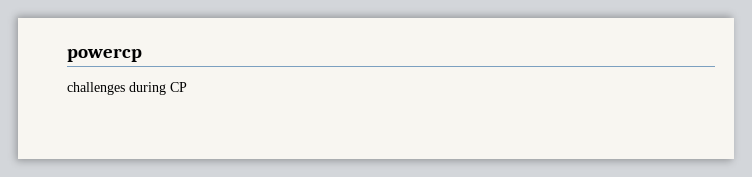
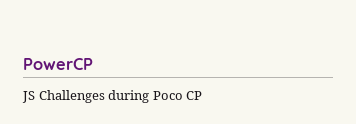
[67,48,142,62] [67,82,166,95] powercp // challenges during -> [23,58,93,70] [22,90,183,103] PowerCP // JS Challenges during Poco

